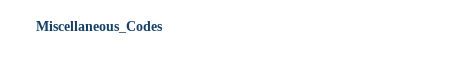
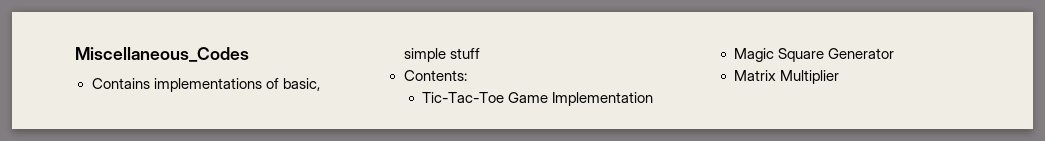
(163, 27) none -> [91,78,320,92] [403,48,480,62] [403,70,467,81] [422,92,654,106] [734,48,895,62] [734,70,840,84] // Contains implementations of basic, simple stuff // Contents: // Tic-Tac-Toe Game Implementation // Magic Square Generator // Matrix Multiplier

